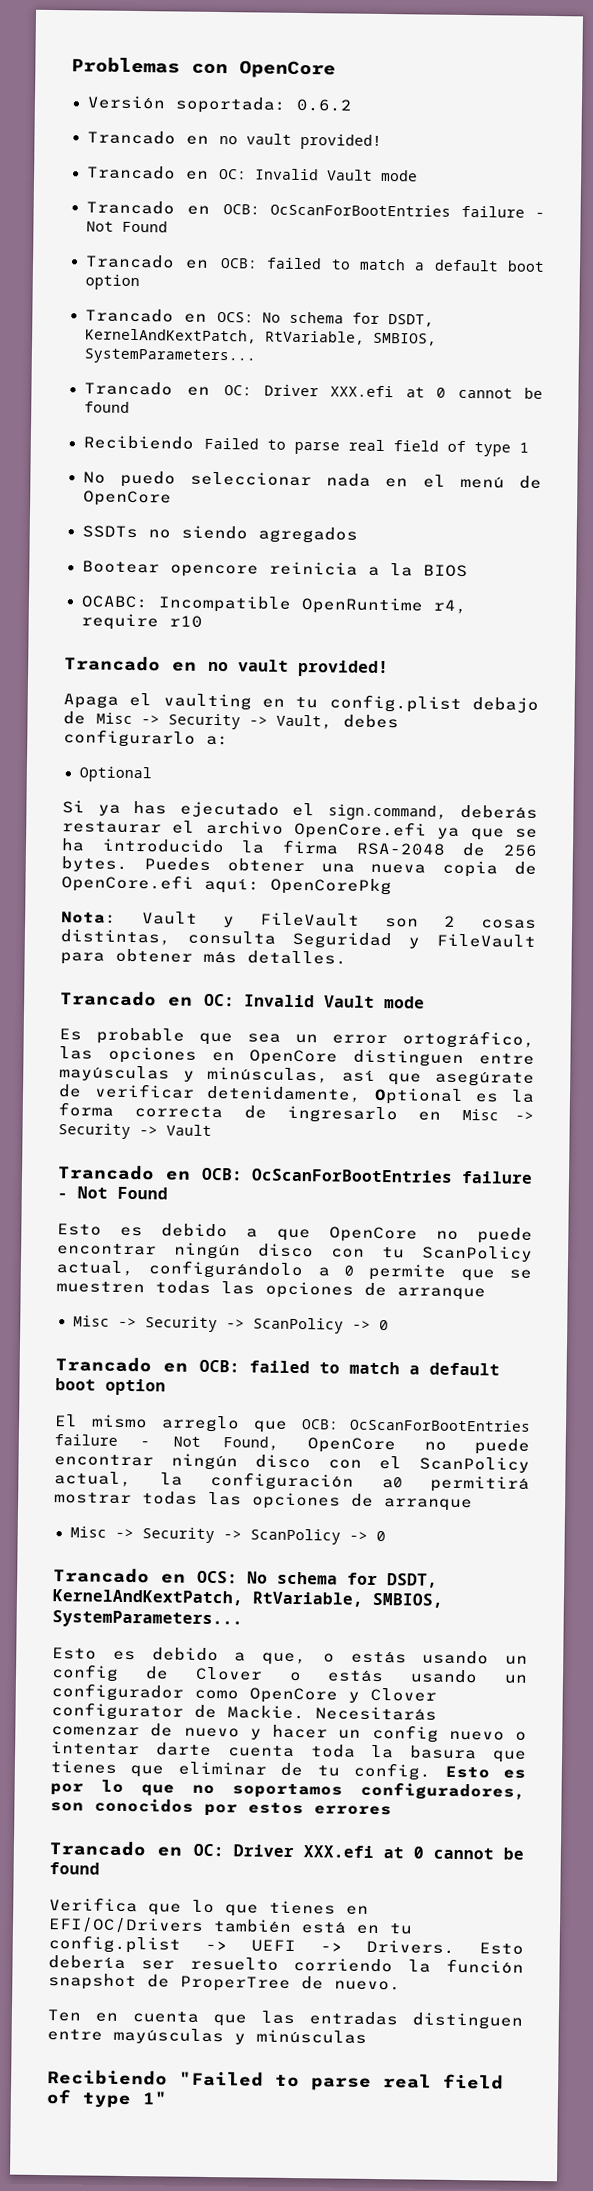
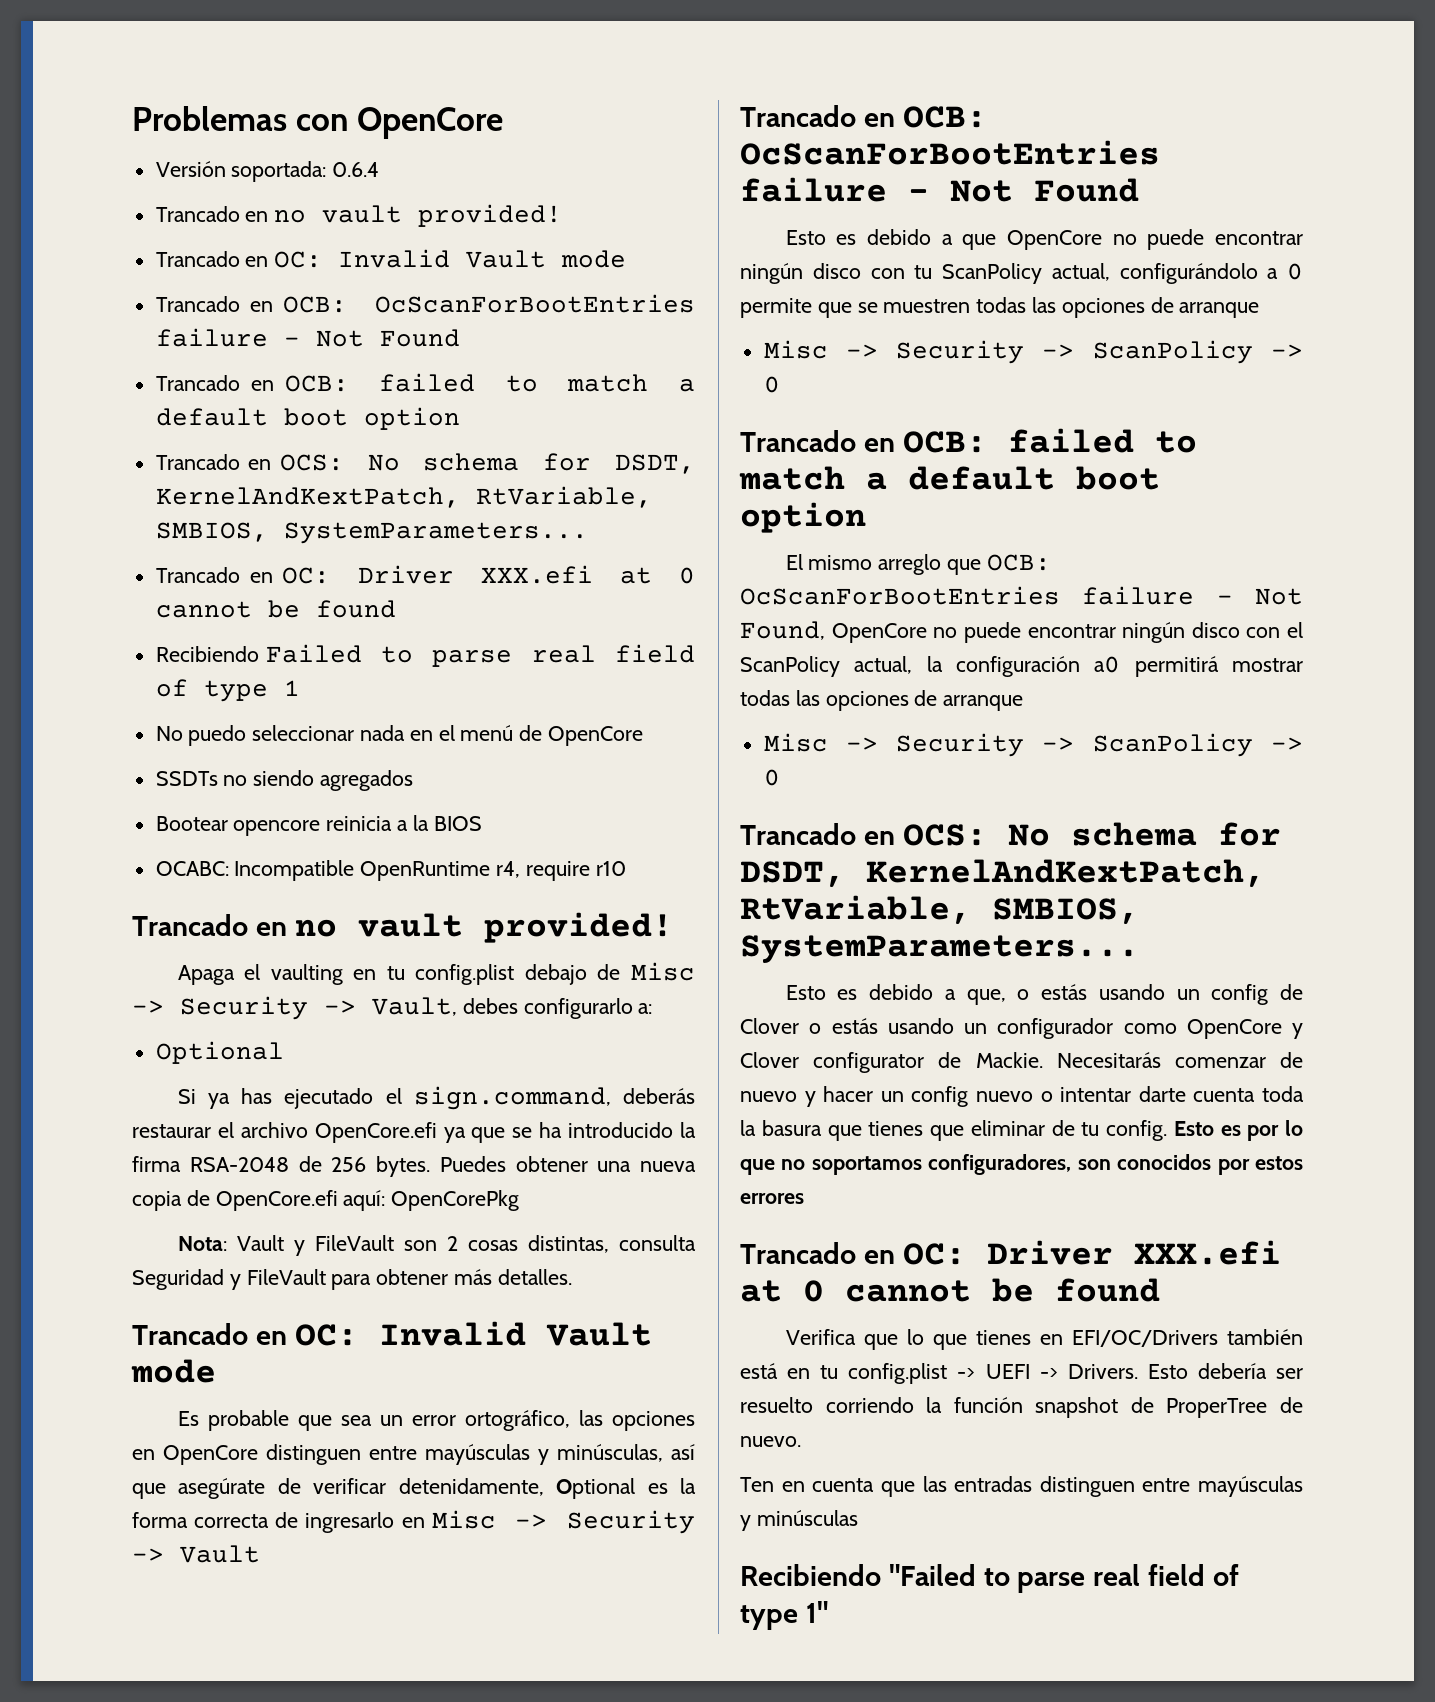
[295,98,352,112] 0.6.2 -> [332,162,380,177] 0.6.4

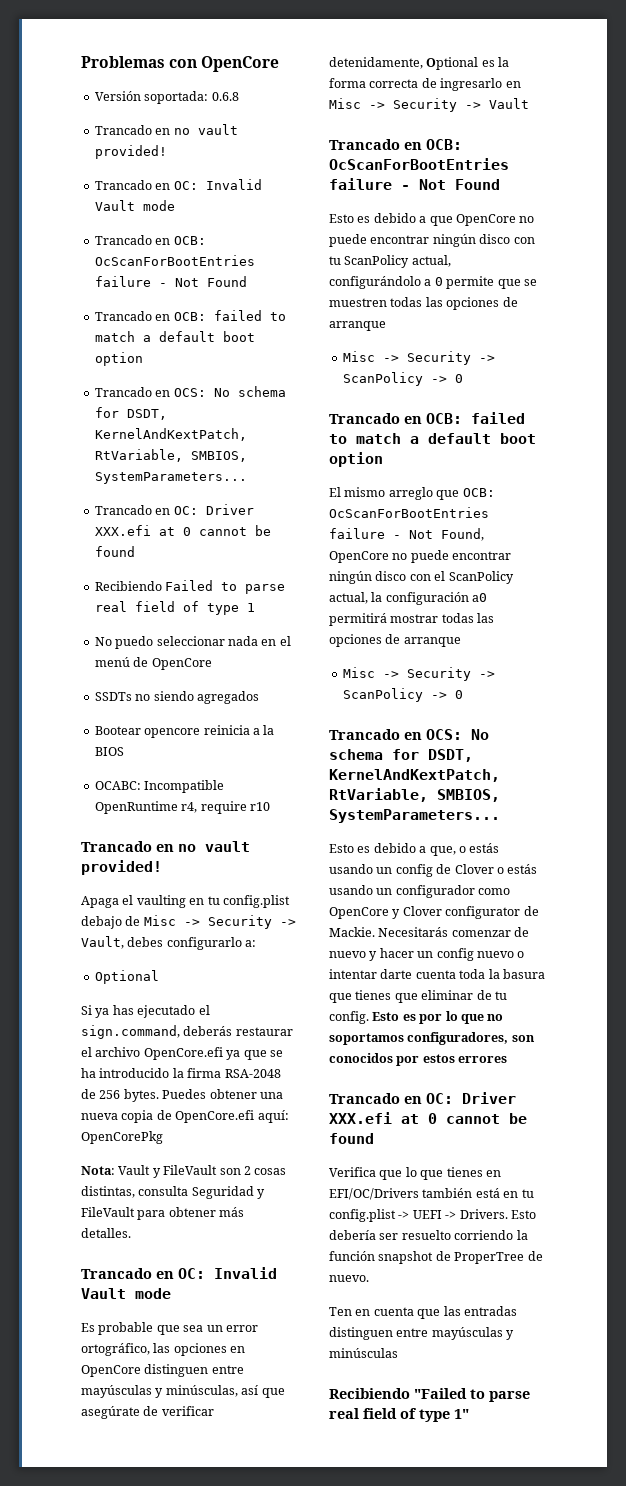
[332,162,380,177] 0.6.4 -> [211,92,239,101] 0.6.8

